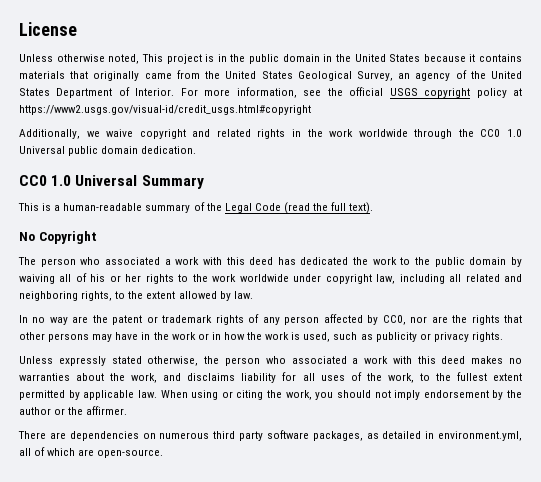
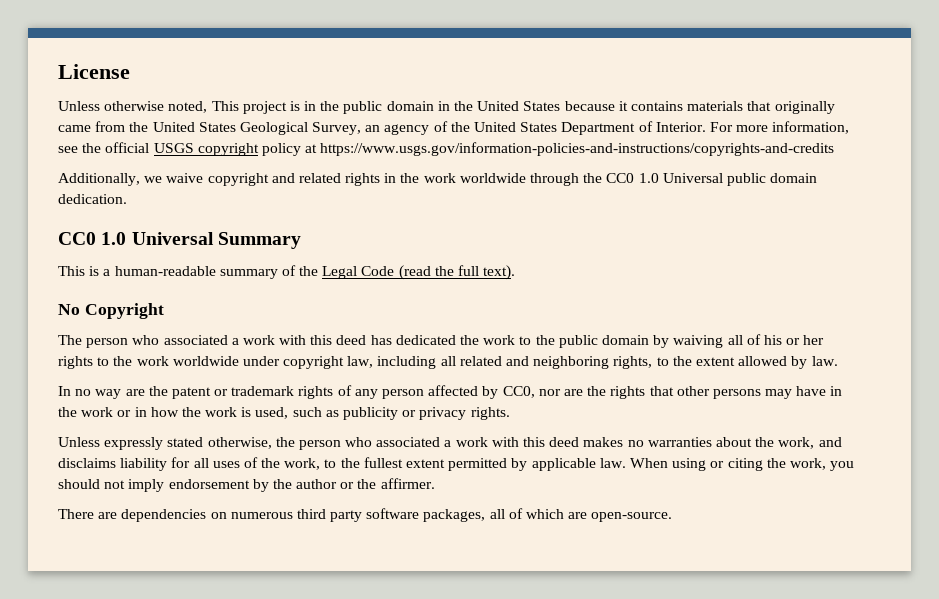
[19,105,311,115] https://www2.usgs.gov/visual-id/credit_usgs.html#copyright -> [320,142,835,156] https://www.usgs.gov/information-policies-and-instructions/copyrights-and-credits
[366,431,522,441] as detailed in environment.yml, -> (486, 515) none

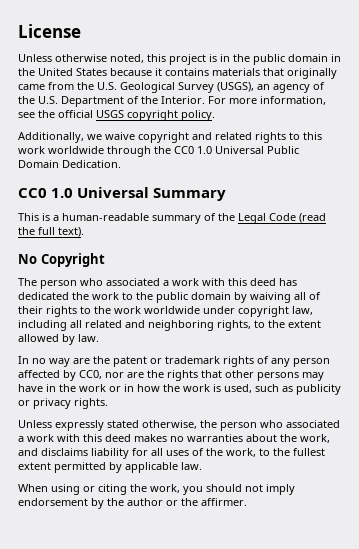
[211,101,239,111] This -> [147,54,166,62] this
[152,122,362,135] United States Geological Survey, -> [97,82,254,93] U.S. Geological Survey (USGS),
[474,122,558,132] United States -> [38,96,58,104] U.S.
(653, 126) none -> [141,96,158,104] the
[261,142,835,156] policy at https://www.usgs.gov/information-policies-and-instructions/copyrights-and-credits -> [181,110,215,121] policy.
[384,173,420,183] in the -> [289,132,322,140] to this
[726,173,818,186] [58,194,127,204] public domain dedication. -> [267,146,299,154] [18,160,121,168] Public Domain Dedication.
[763,335,825,345] his or her -> [18,306,43,314] their
(626, 463) none -> (202, 466) //
[58,508,673,522] // There are dependencies on numerous third party software packages, all of which are open-source. -> (247, 502) none

